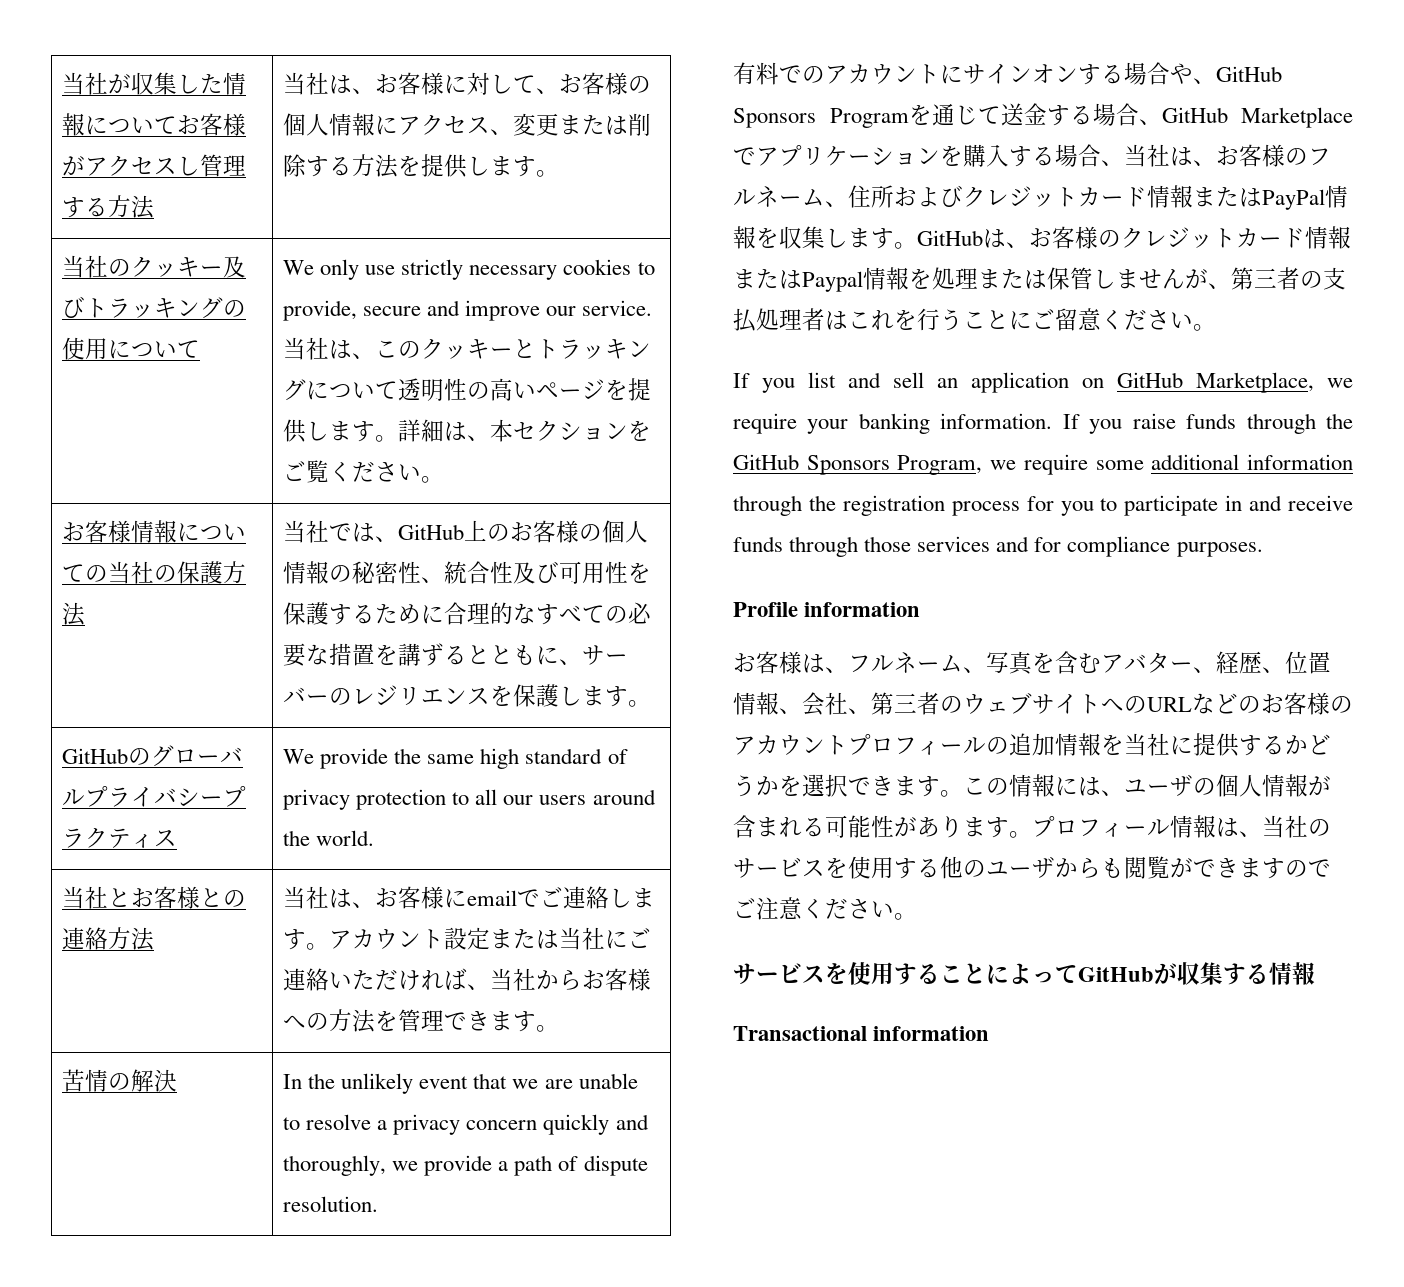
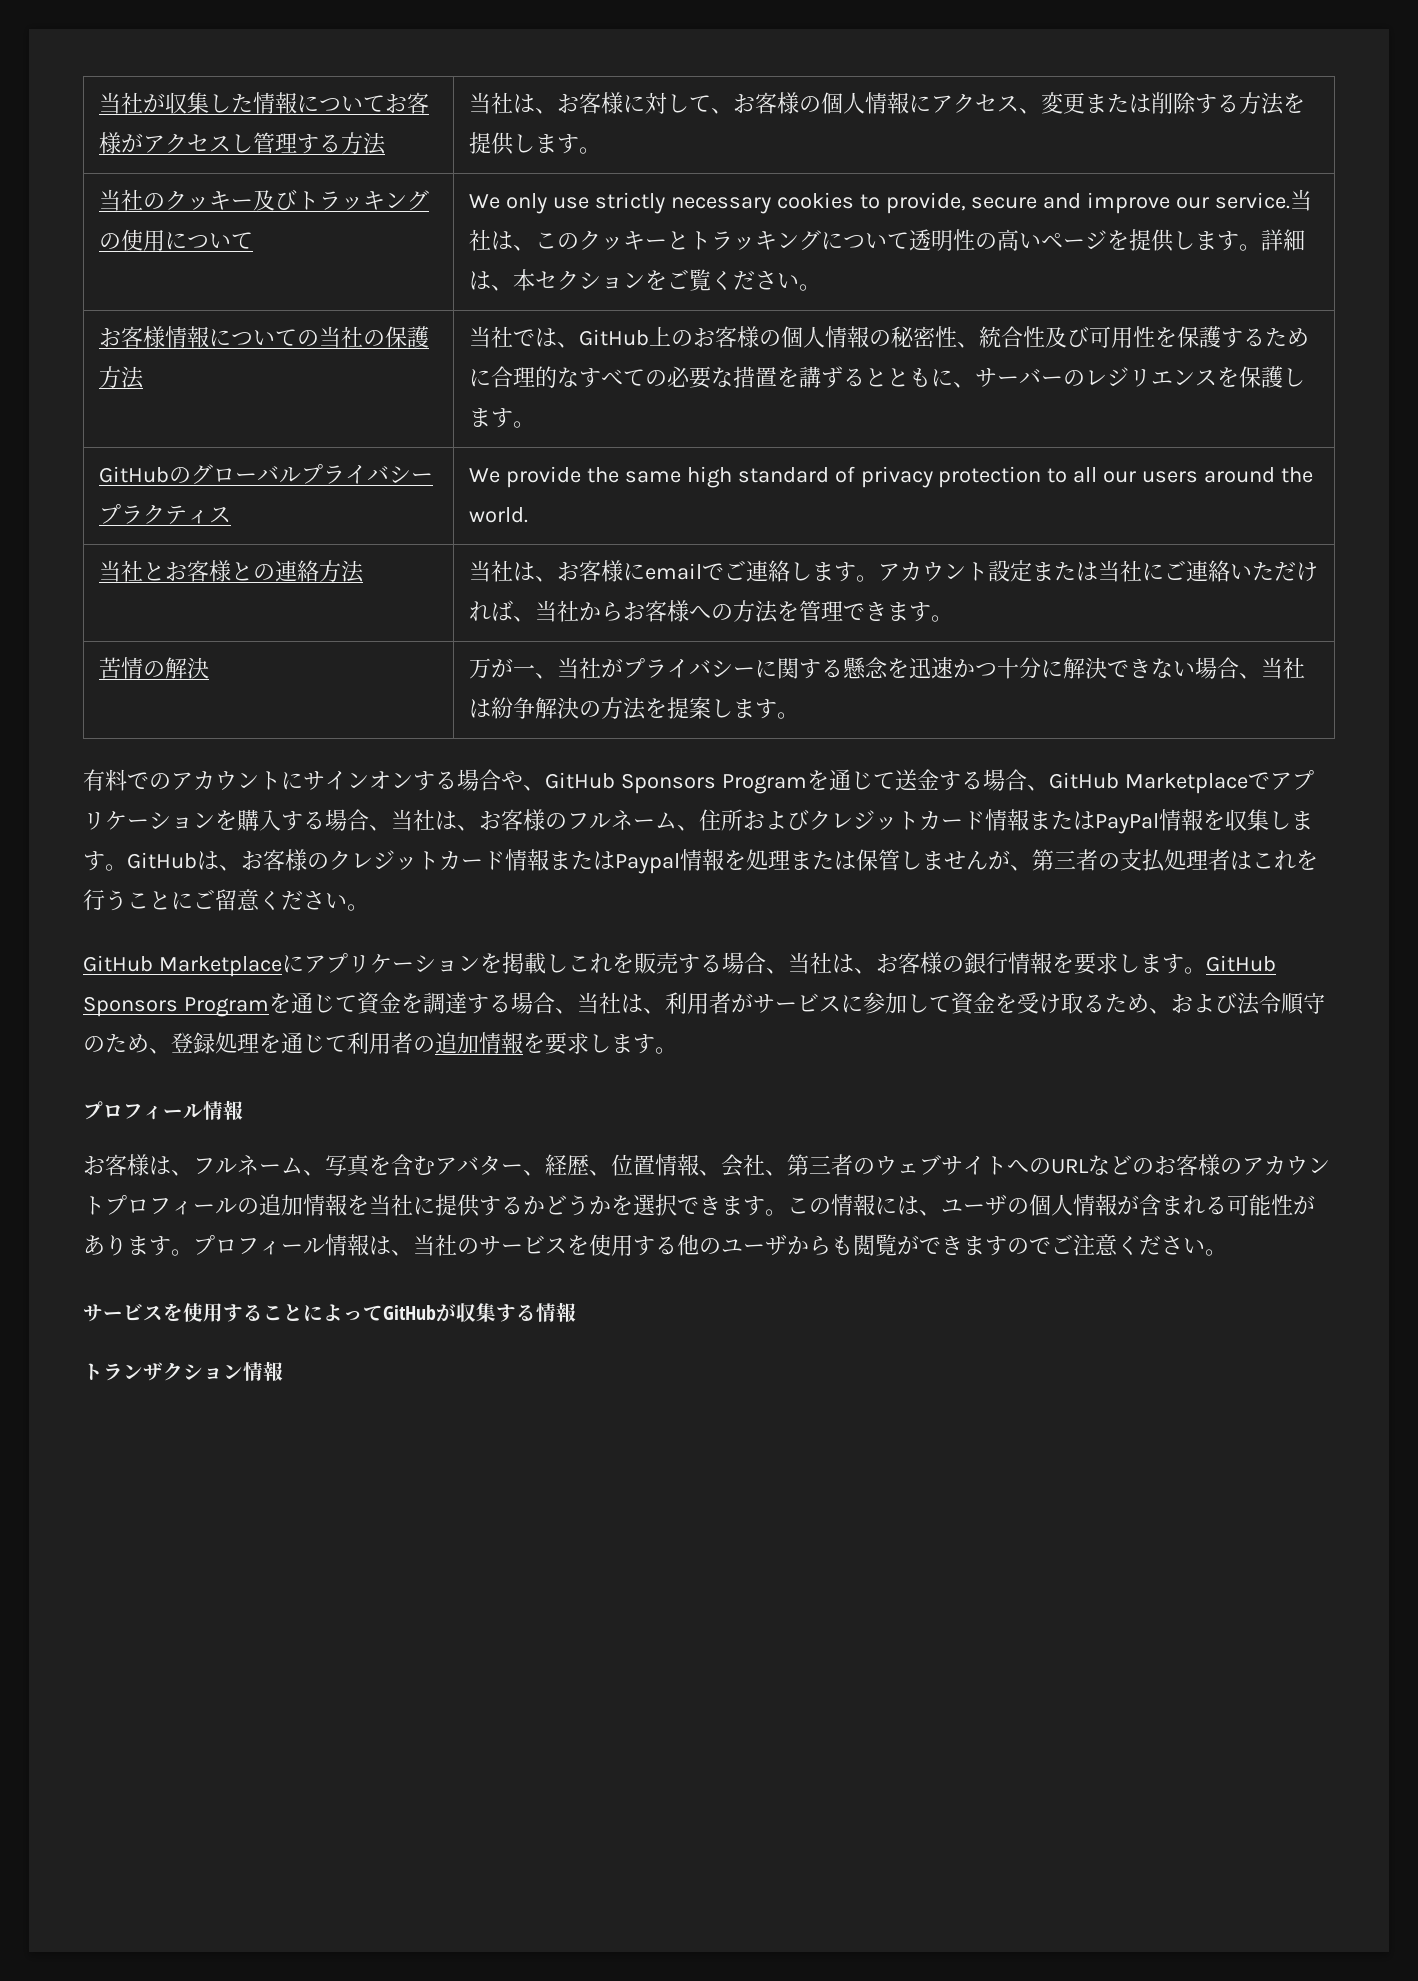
[283,1073,638,1094] [283,1114,649,1135] [283,1155,648,1176] [283,1196,379,1212] In the unlikely event that we are unable to resolve a privacy concern quickly and thoroughly, we provide a path of dispute resolution. -> [468,657,1305,679] [468,697,799,720] 万が一、当社がプライバシーに関する懸念を迅速かつ十分に解決できない場合、当社は紛争解決の方法を提案します。
[733,372,1353,393] [733,413,1353,434] [733,454,1353,475] [733,495,1353,516] [733,536,1263,557] [733,602,921,617] If you list and sell an application on GitHub Marketplace, we require your banking information. If you raise funds through the GitHub Sponsors Program, we require some additional information through the registration process for you to participate in and receive funds through those services and for compliance purposes. // Profile information -> [83,952,1276,977] [83,992,1325,1017] [83,1032,677,1055] [83,1100,243,1120] GitHub Marketplaceにアプリケーションを掲載しこれを販売する場合、当社は、お客様の銀行情報を要求します。GitHub Sponsors Programを通じて資金を調達する場合、当社は、利用者がサービスに参加して資金を受け取るため、および法令順守のため、登録処理を通じて利用者の追加情報を要求します。 // プロフィール情報
[733,1026,990,1041] Transactional information -> [83,1361,283,1381] トランザクション情報

